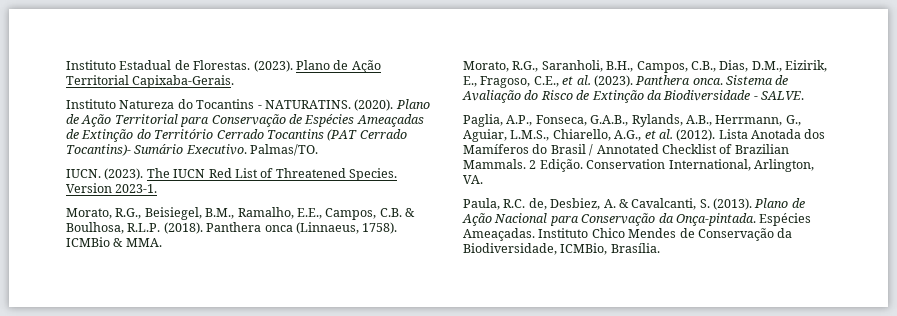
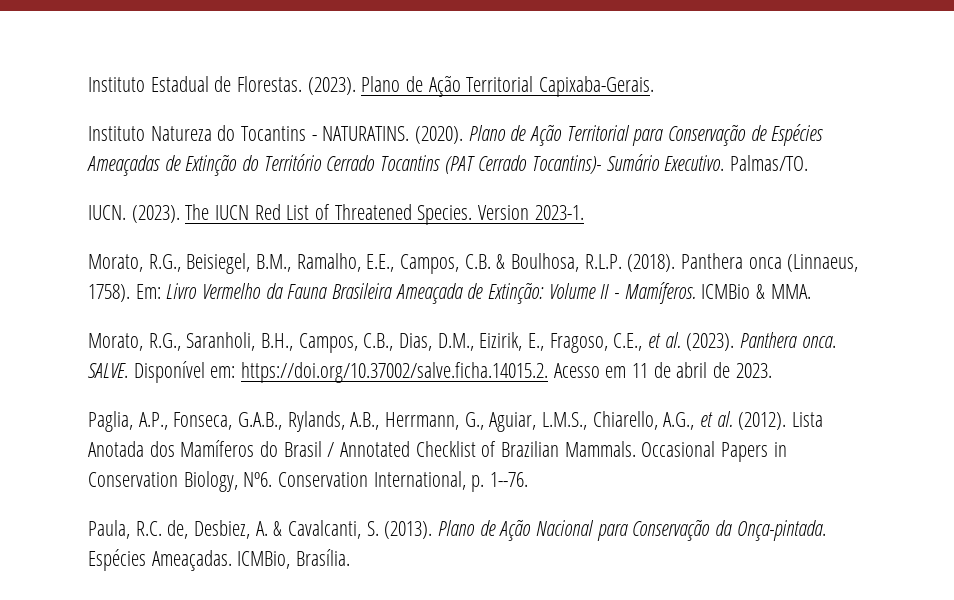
(398, 228) none -> [135,282,696,304] Em: Livro Vermelho da Fauna Brasileira Ameaçada de Extinção: Volume II - Mamíferos.
[726,75,789,85] [462,90,804,103] Sistema de Avaliação do Risco de Extinção da Biodiversidade - SALVE. -> [88,361,772,383] SALVE. Disponível em: https://doi.org/10.37002/salve.ficha.14015.2. Acesso em 11 de abril de 2023.
[529,159,814,172] [463,175,483,184] 2 Edição. Conservation International, Arlington, VA. -> [641,441,787,462] [88,471,529,492] Occasional Papers in Conservation Biology, Nº6. Conservation International, p. 1--76.
[538,228,793,241] [463,243,557,255] Instituto Chico Mendes de Conservação da Biodiversidade, -> (232, 560) none

